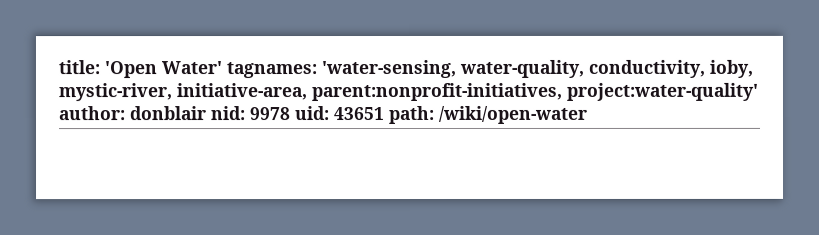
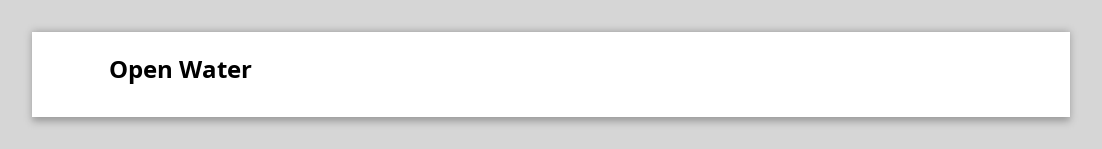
[58,59,753,79] [58,82,758,102] [58,105,588,125] title: 'Open Water' tagnames: 'water-sensing, water-quality, conductivity, ioby, mystic-river, initiative-area, parent:nonprofit-initiatives, project:water-quality' author: donblair nid: 9978 uid: 43651 path: /wiki/open-water -> [109,61,253,84] Open Water

